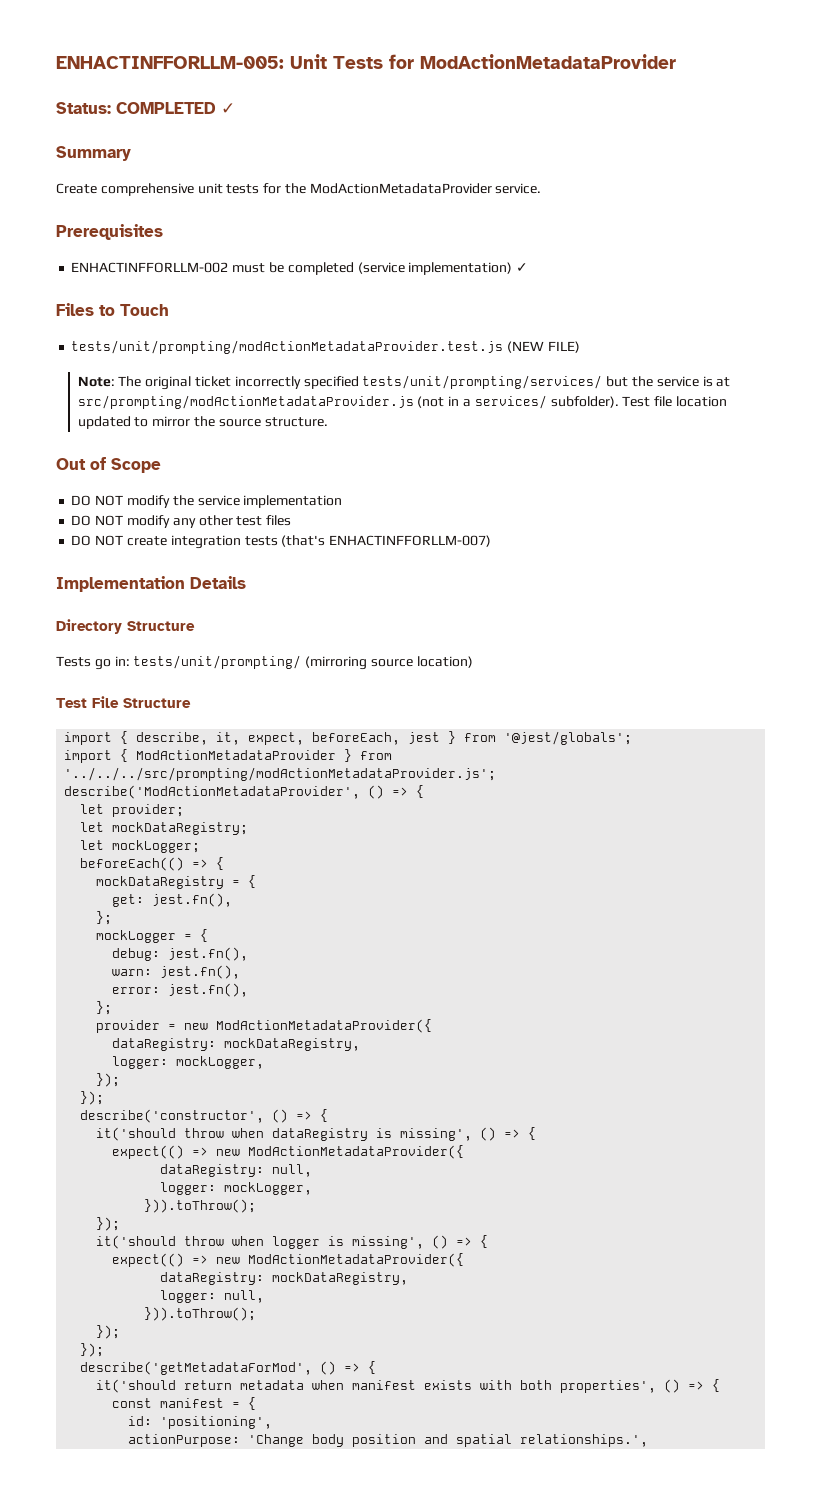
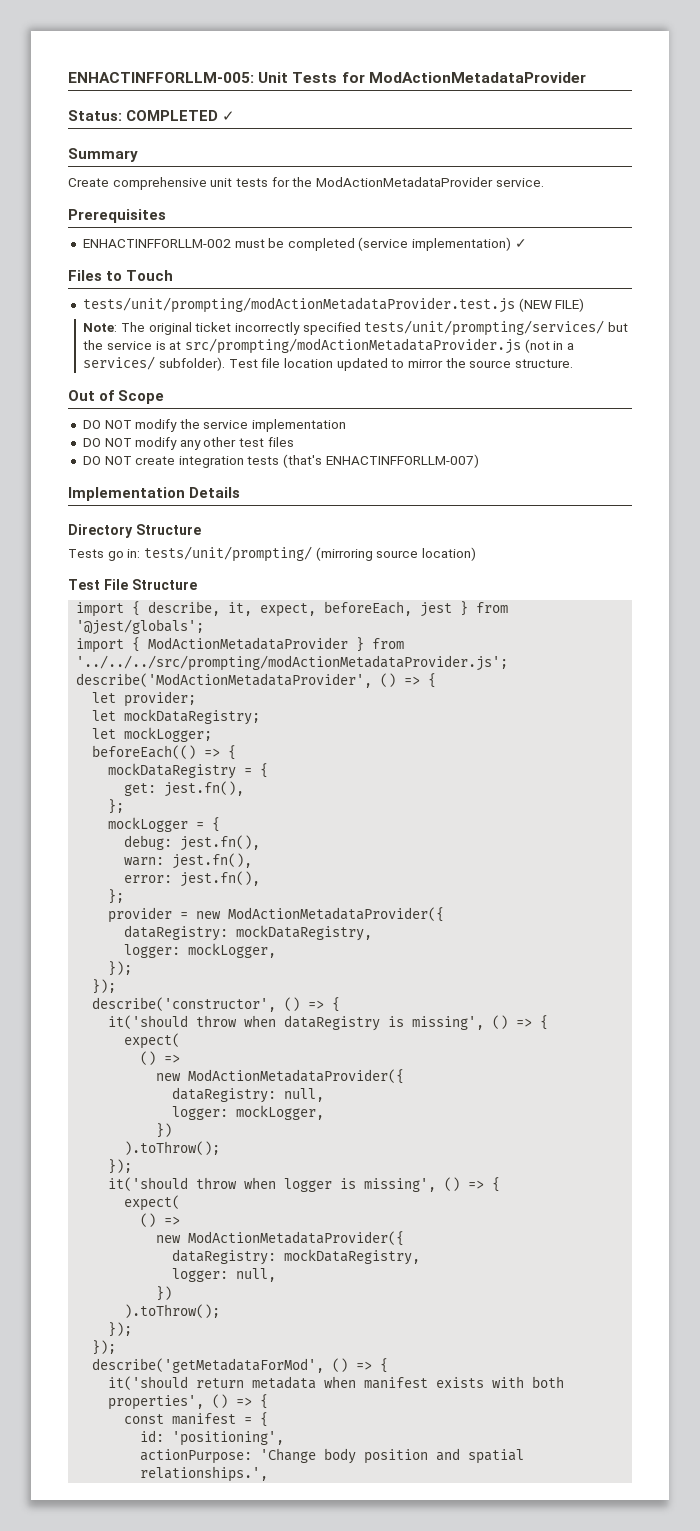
[112,1145,209,1159] expect(() => -> [124,1033,181,1049] [140,1051,181,1065] expect( // () => //
[144,1199,257,1213] })).toThrow(); -> [156,1123,173,1138] [124,1141,221,1155] }) // ).toThrow();
[112,1253,209,1267] expect(() => -> [124,1195,181,1211] [140,1213,181,1227] expect( // () => //
[144,1307,257,1321] })).toThrow(); -> [156,1286,173,1301] [124,1304,221,1318] }) // ).toThrow();

